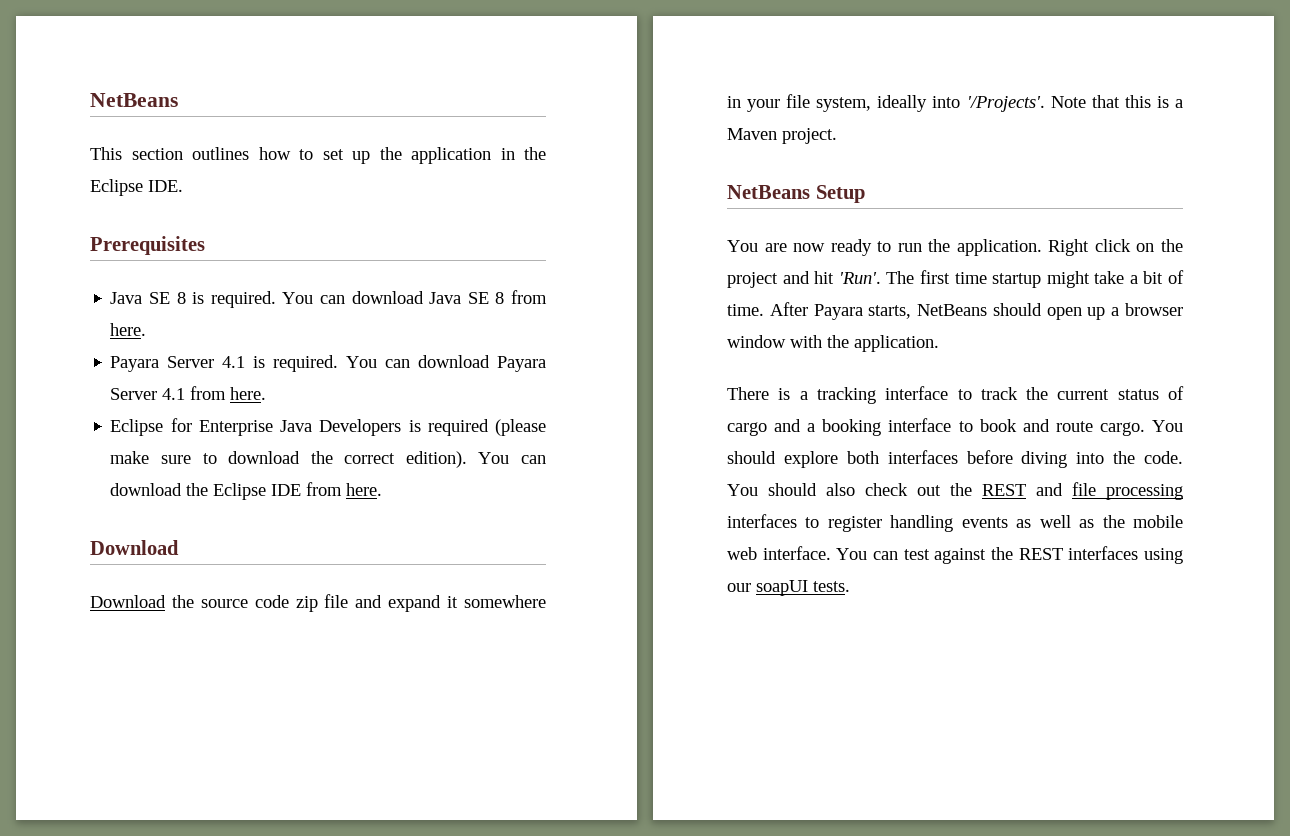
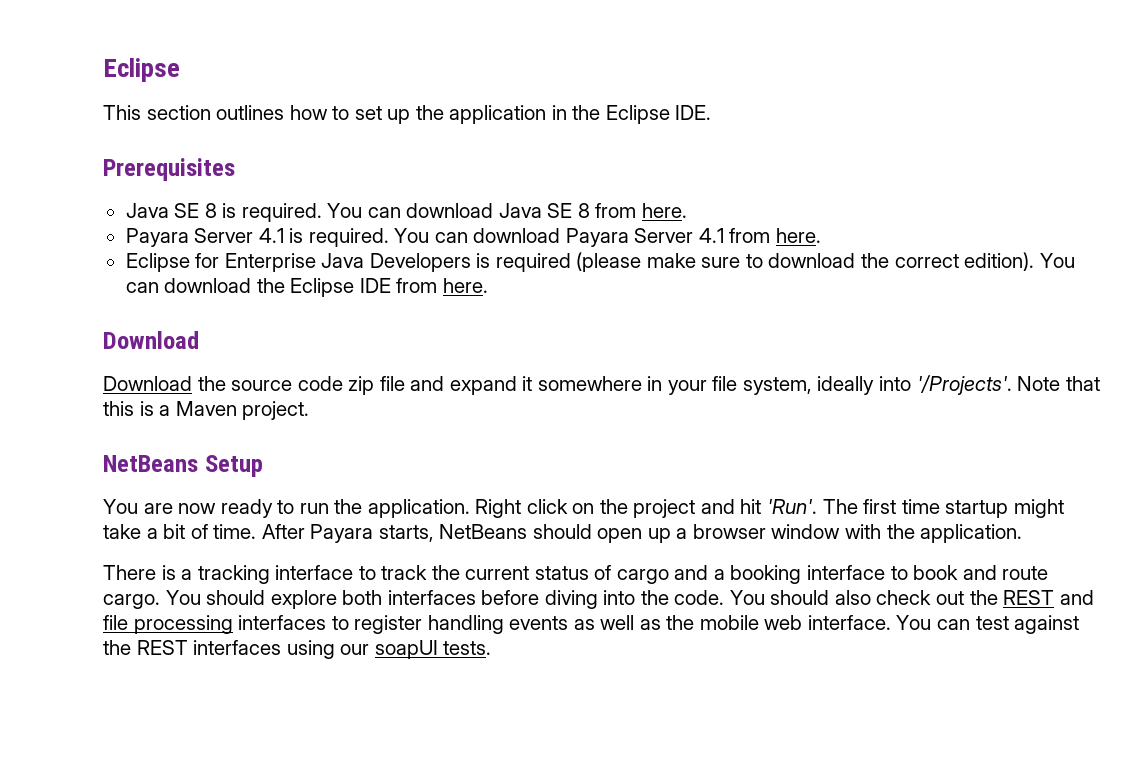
[90,93,178,107] NetBeans -> [103,58,180,82] Eclipse

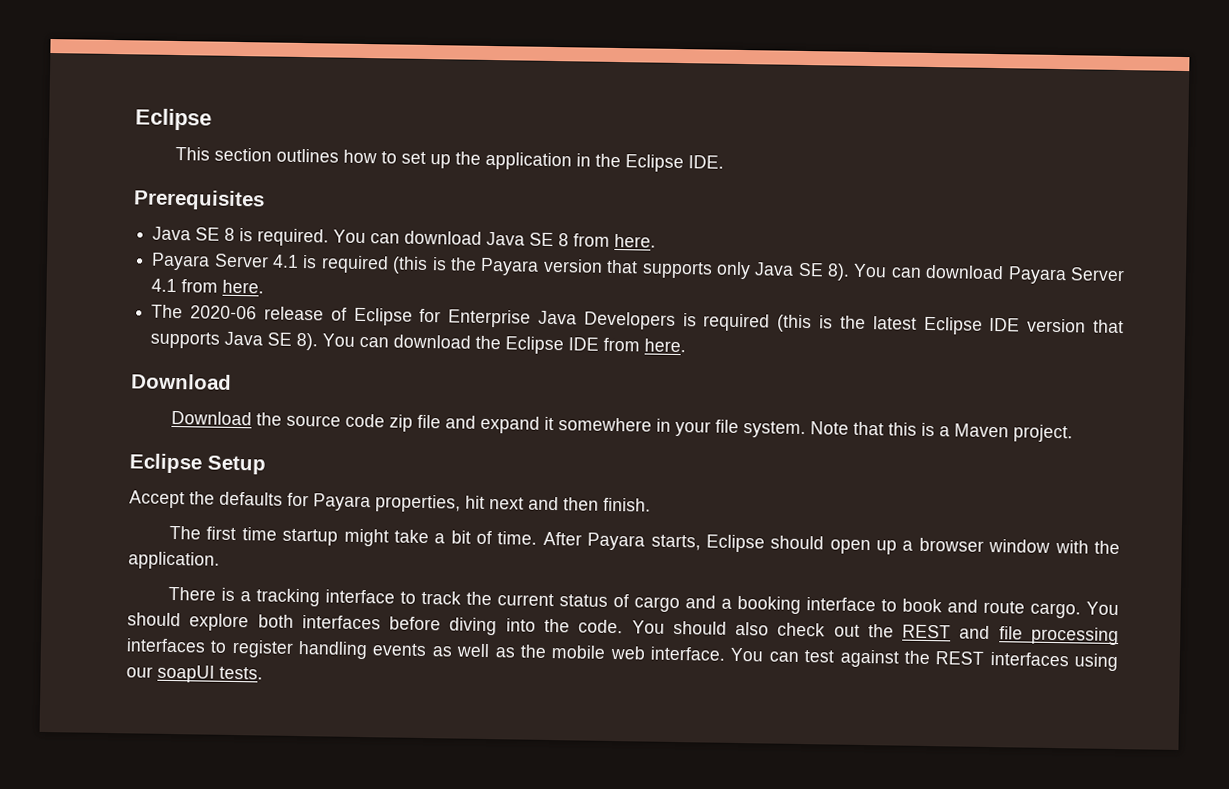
[308,228,389,247] required. -> [320,255,851,281] required (this is the Payara version that supports only Java SE 8).
(821, 235) none -> [151,304,347,321] The 2020-06 release of
[576,252,1035,272] (please make sure to download the correct edition). -> [777,314,1125,335] [150,331,319,351] (this is the latest Eclipse IDE version that supports Java SE 8).
[742,375,1012,395] system, ideally into '/Projects'. -> [743,421,807,439] system.
[103,455,198,472] NetBeans -> [129,453,202,474] Eclipse
[103,499,818,518] You are now ready to run the application. Right click on the project and hit 'Run'. -> [129,490,651,513] Accept the defaults for Payara properties, hit next and then finish. //
[439,524,528,539] NetBeans -> [705,534,765,553] Eclipse

